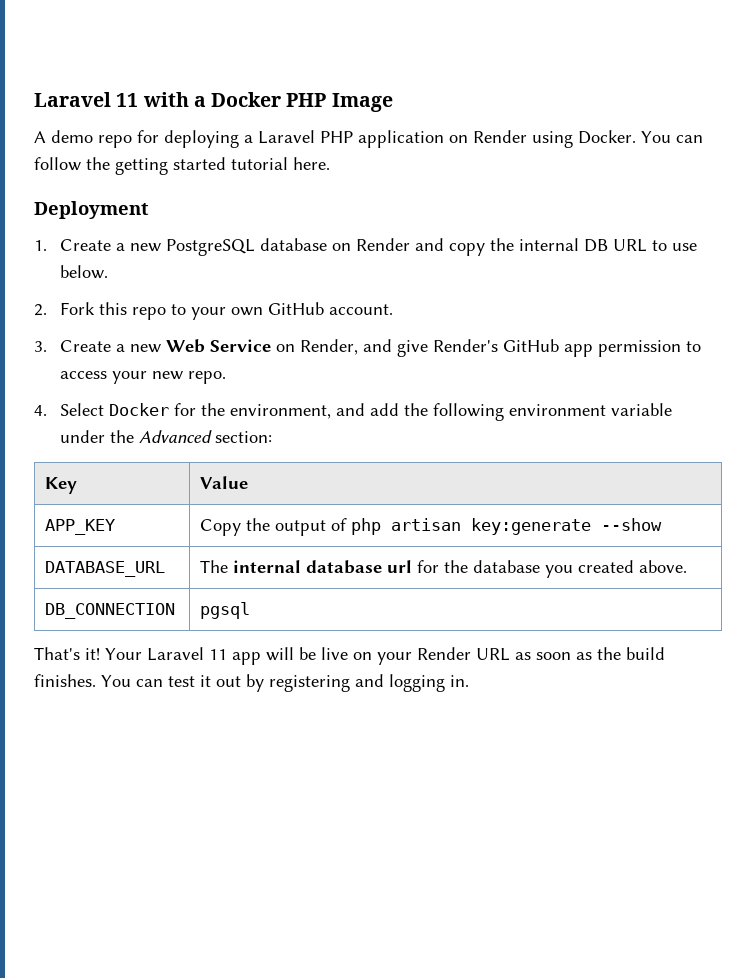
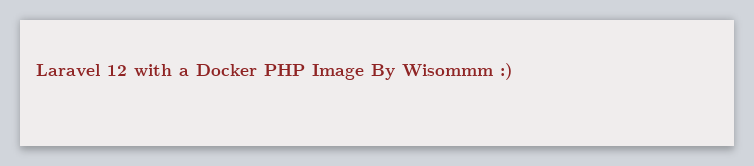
[34,92,139,107] Laravel 11 -> [36,64,127,77] Laravel 12
[34,130,703,148] [34,157,330,175] [34,201,149,219] [34,238,698,256] [60,265,109,279] [34,302,394,320] [34,339,702,357] [60,371,227,384] [34,403,673,421] [60,430,273,443] [45,477,78,494] [200,476,249,489] [45,519,116,535] [200,518,663,536] [45,561,166,577] [200,560,688,578] [45,603,176,619] [200,602,251,619] [34,647,665,665] [34,674,469,692] // A demo repo for deploying a Laravel PHP application on Render using Docker. You can follow the getting started tutorial here. // Deployment // 1. Create a new PostgreSQL database on Render and copy the internal DB URL to use below. // 2. Fork this repo to your own GitHub account. // 3. Create a new Web Service on Render, and give Render's GitHub app permission to access your new repo. // 4. Select Docker for the environment, and add the following environment variable under the Advanced section: // Key | Value // APP_KEY | Copy the output of php artisan key:generate --show // DATABASE_URL | The internal database url for the database you created above. // DB_CONNECTION | pgsql // That's it! Your Laravel 11 app will be live on your Render URL as soon as the build finishes. You can test it out by registering and logging in. -> [371,63,513,80] By Wisommm :)

